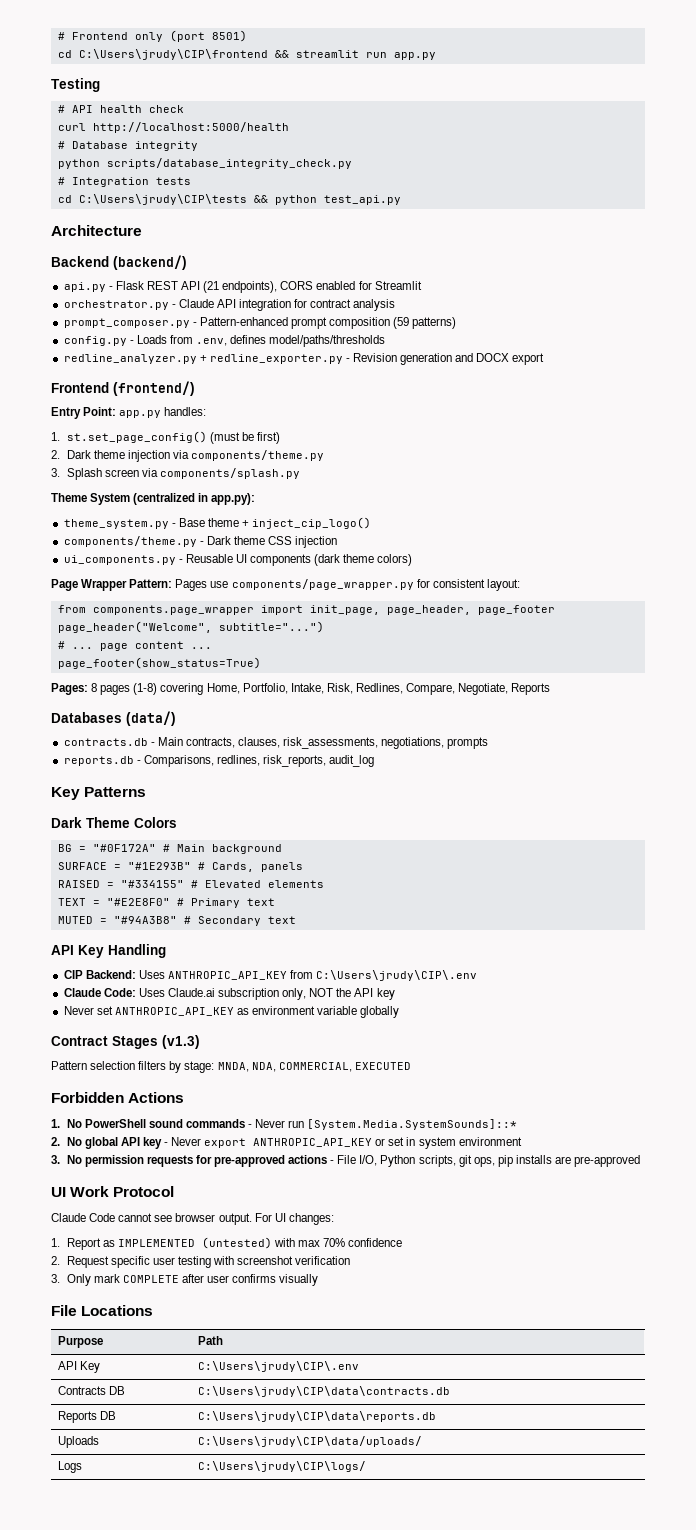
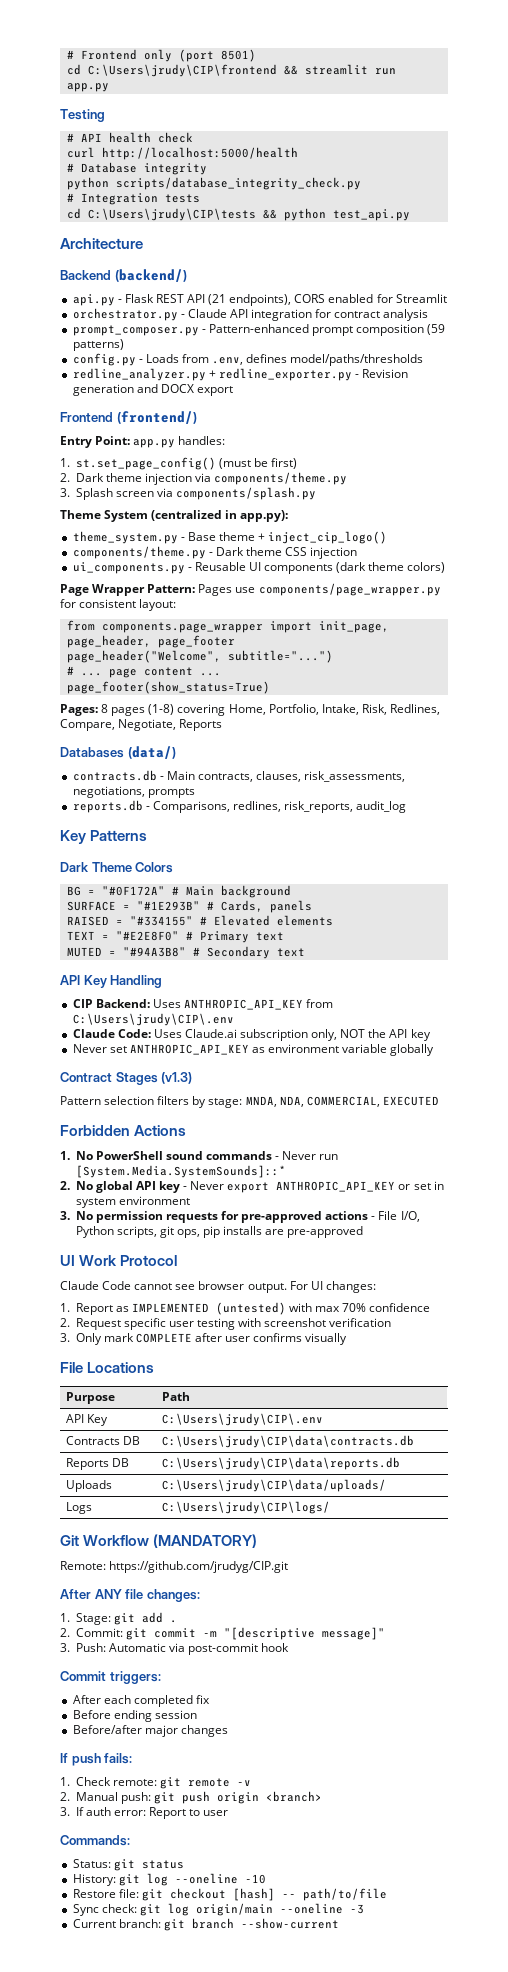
(367, 1466) none -> [60,1534,258,1548] [60,1561,289,1573] [60,1589,200,1602] [60,1612,177,1625] [60,1627,385,1640] [60,1643,290,1655] [60,1671,161,1684] [72,1695,210,1707] [72,1710,197,1722] [72,1725,228,1737] [60,1753,133,1766] [60,1777,251,1789] [60,1791,322,1804] [60,1807,229,1819] [60,1835,130,1846] [72,1859,184,1871] [72,1873,266,1886] [72,1888,387,1901] [72,1903,364,1916] [72,1918,339,1931] // Git Workflow (MANDATORY) // Remote: https://github.com/jrudyg/CIP.git // After ANY file changes: // 1. Stage: git add . // 2. Commit: git commit -m "[descriptive message]" // 3. Push: Automatic via post-commit hook // Commit triggers: // After each completed fix // Before ending session // Before/after major changes // If push fails: // 1. Check remote: git remote -v // 2. Manual push: git push origin <branch> // 3. If auth error: Report to user // Commands: // Status: git status // History: git log --oneline -10 // Restore file: git checkout [hash] -- path/to/file // Sync check: git log origin/main --oneline -3 // Current branch: git branch --show-current

